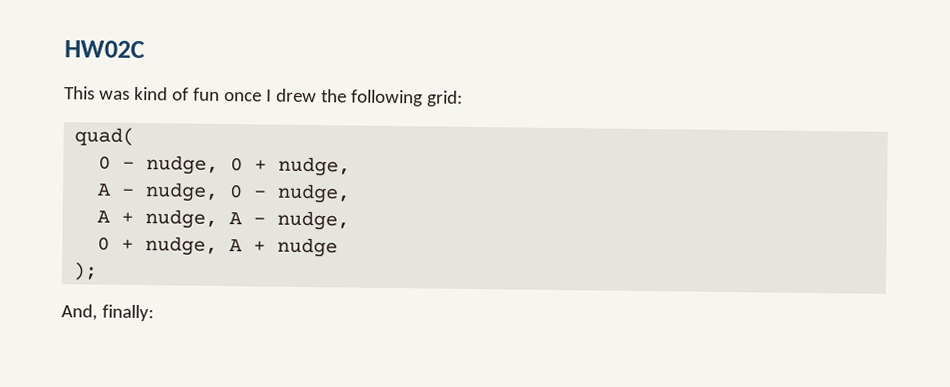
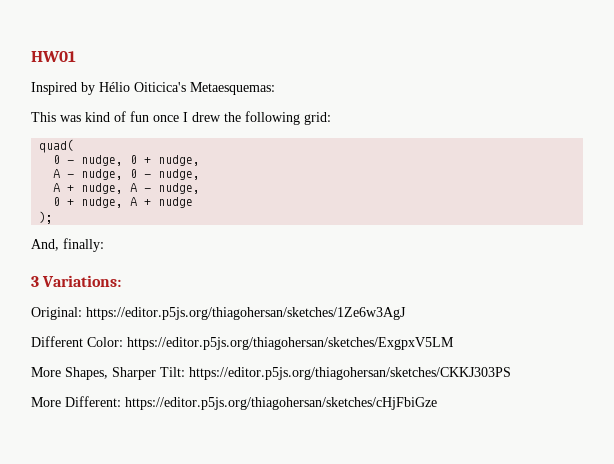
[64,40,145,59] HW02C -> [31,51,76,62] [31,82,275,95] HW01 // Inspired by Hélio Oiticica's Metaesquemas:
(154, 313) none -> [31,275,122,287] [31,307,406,320] [31,336,454,350] [31,367,511,380] [31,396,437,410] // 3 Variations: // Original: https://editor.p5js.org/thiagohersan/sketches/1Ze6w3AgJ // Different Color: https://editor.p5js.org/thiagohersan/sketches/ExgpxV5LM // More Shapes, Sharper Tilt: https://editor.p5js.org/thiagohersan/sketches/CKKJ303PS // More Different: https://editor.p5js.org/thiagohersan/sketches/cHjFbiGze

